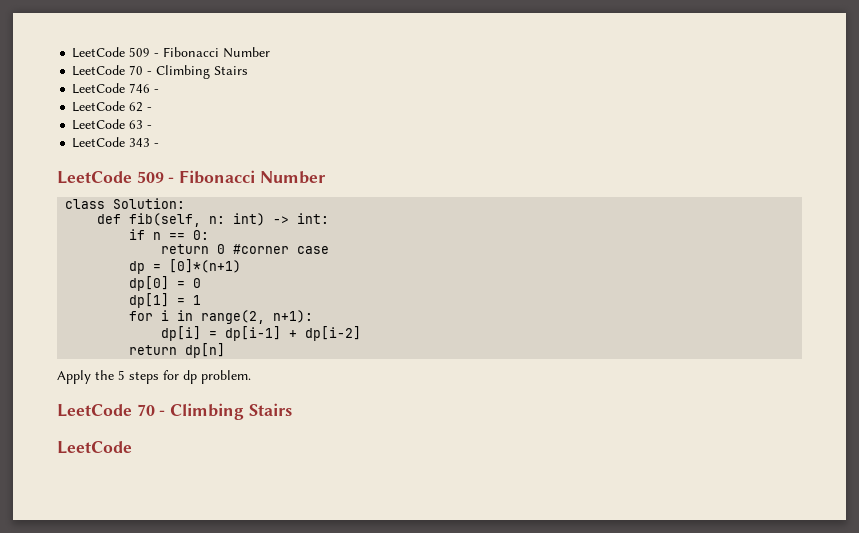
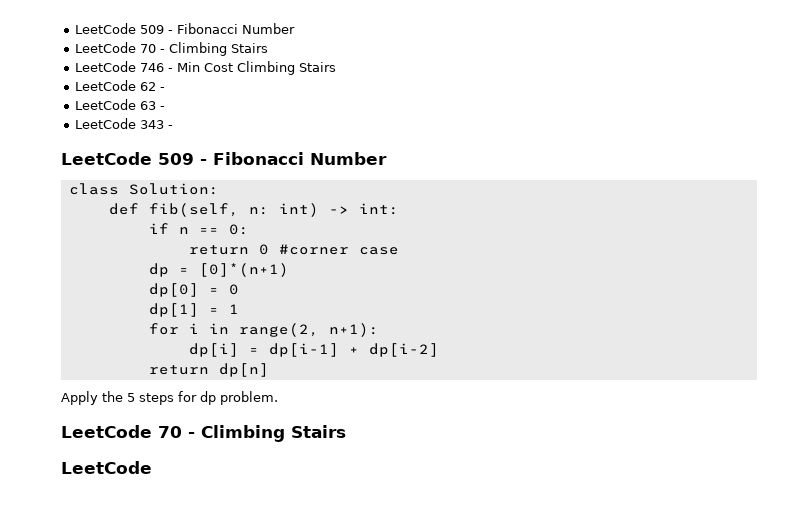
(160, 91) none -> [177,61,337,75] Min Cost Climbing Stairs

